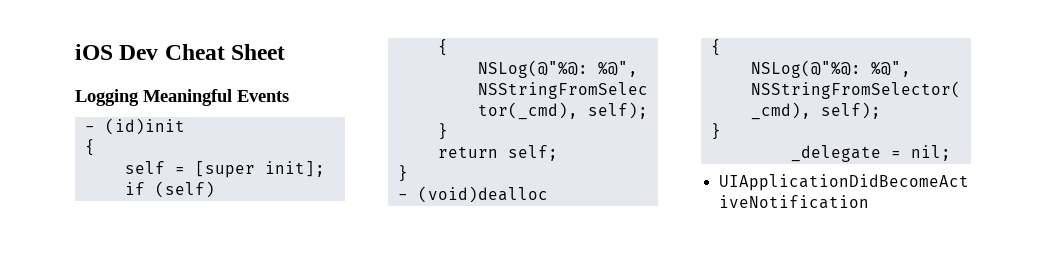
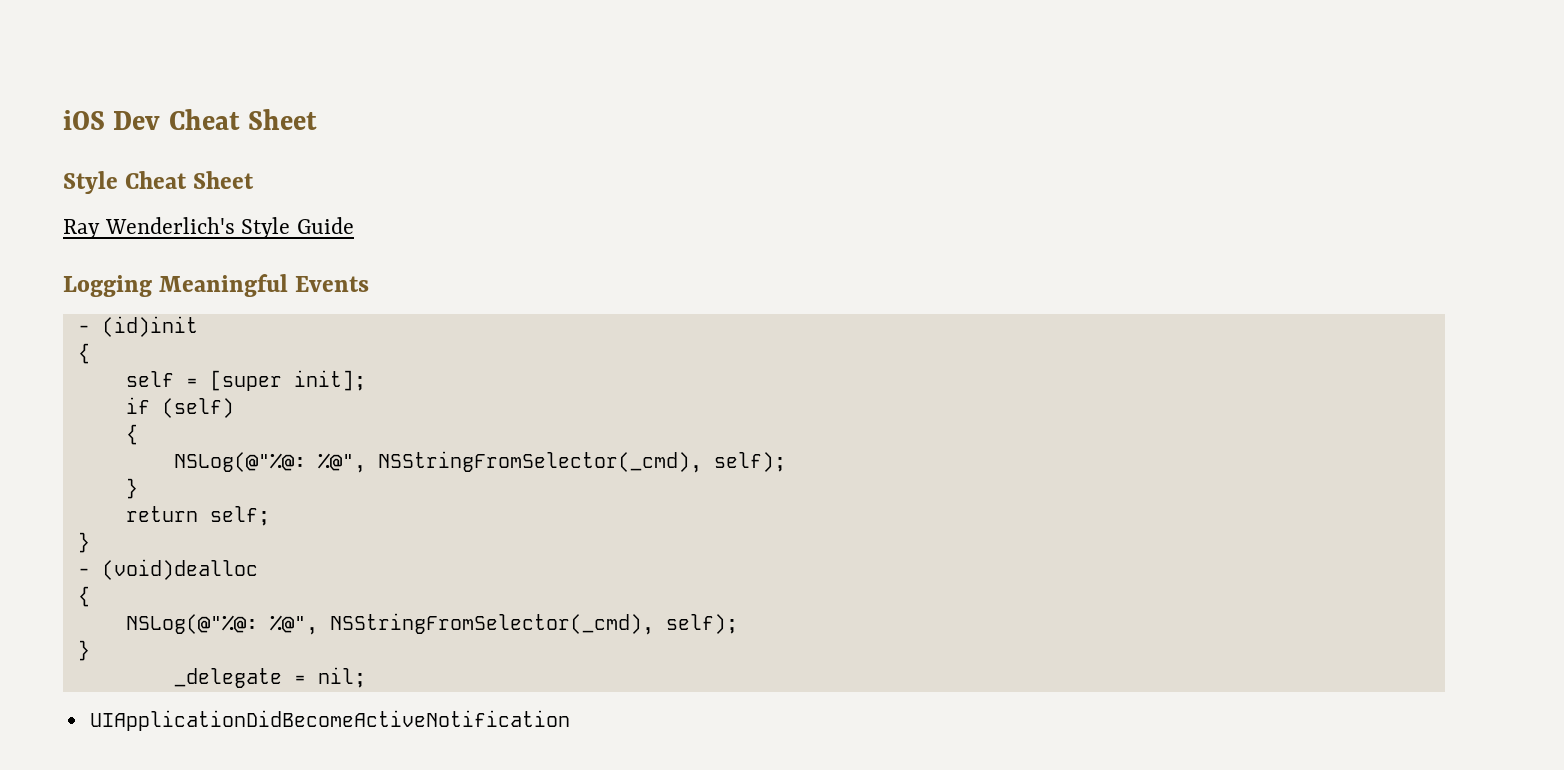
(286, 52) none -> [63,171,255,194] [63,217,354,239] // Style Cheat Sheet // Ray Wenderlich's Style Guide

